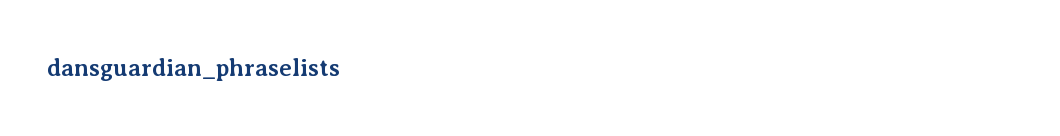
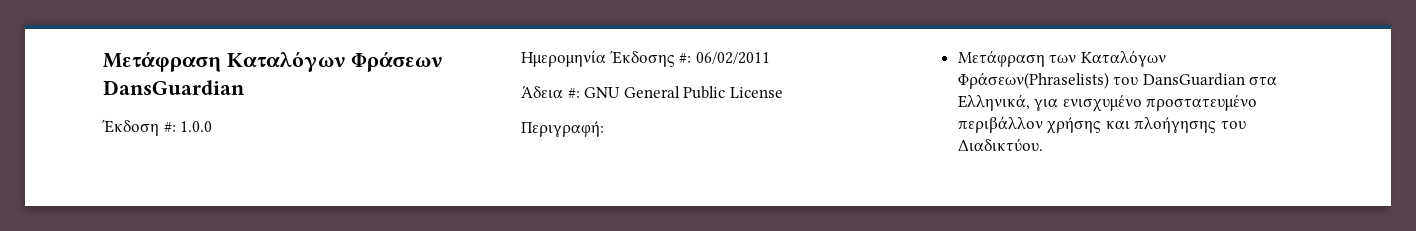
[47,58,340,81] dansguardian_phraselists -> [103,51,442,72] [103,80,245,95] [102,119,213,136] [521,50,770,67] [521,85,783,99] [521,121,604,137] [957,50,1166,67] [957,72,1278,89] [957,94,1258,112] [957,116,1247,134] [957,138,1043,151] Μετάφραση Kαταλόγων Φράσεων DansGuardian // Έκδοση #: 1.0.0 // Ημερομηνία Έκδοσης #: 06/02/2011 // Άδεια #: GNU General Public License // Περιγραφή: // Μετάφραση των Καταλόγων Φράσεων(Phraselists) του DansGuardian στα Ελληνικά, για ενισχυμένο προστατευμένο περιβάλλον χρήσης και πλοήγησης του Διαδικτύου.

